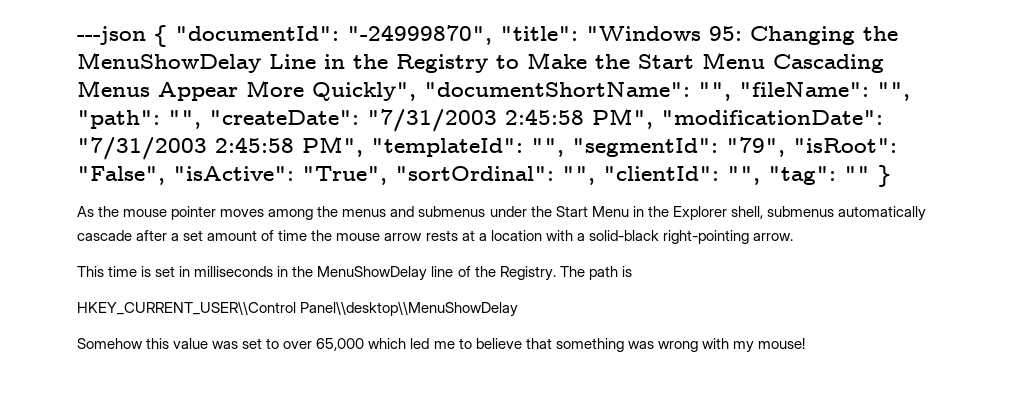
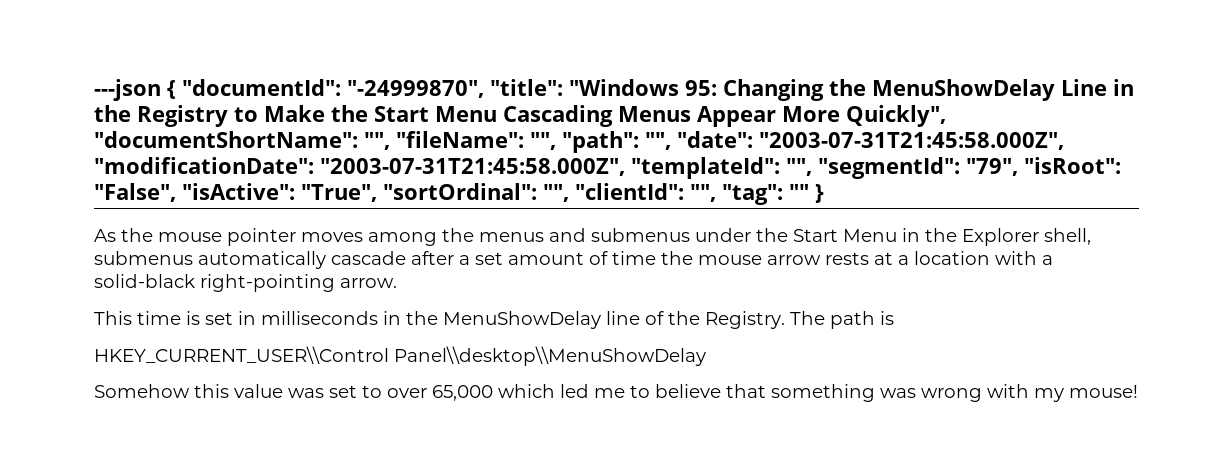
[209,108,883,132] [77,136,363,160] "createDate": "7/31/2003 2:45:58 PM", "modificationDate": "7/31/2003 2:45:58 PM", -> [676,131,1064,150] [94,157,625,176] "date": "2003-07-31T21:45:58.000Z", "modificationDate": "2003-07-31T21:45:58.000Z",

